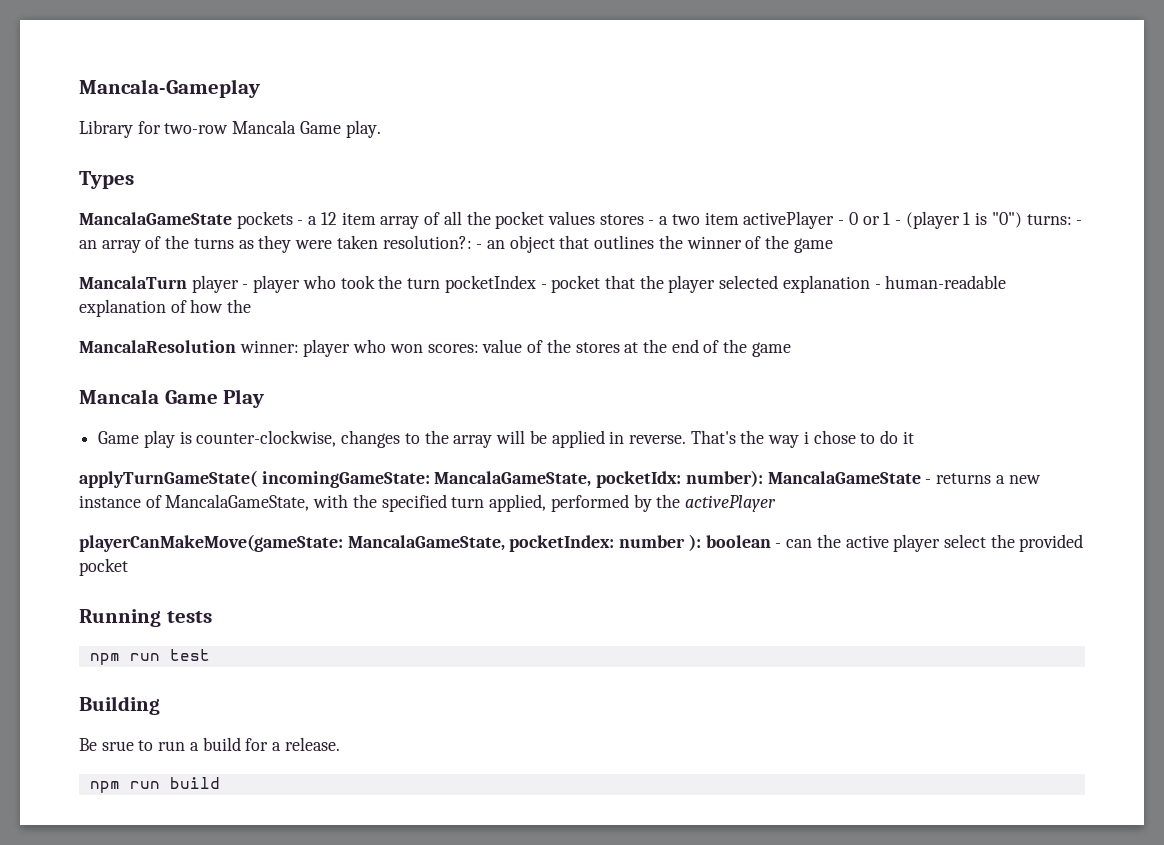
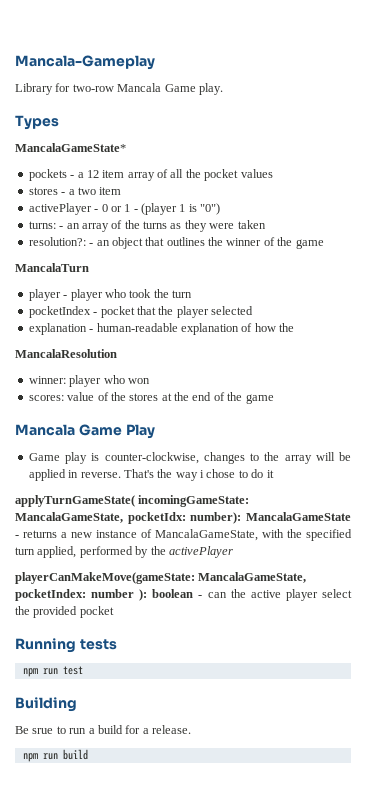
[79,212,232,225] MancalaGameState -> [15,143,126,152] MancalaGameState* //
(595, 218) none -> (273, 173) //
(739, 218) none -> (122, 191) //
(1022, 220) none -> (221, 209) //
(378, 242) none -> (266, 224) //
(187, 282) none -> (89, 267) //
(441, 283) none -> (192, 294) //
(779, 282) none -> (253, 310) //
(236, 346) none -> (117, 353) //
(423, 348) none -> (150, 381) //

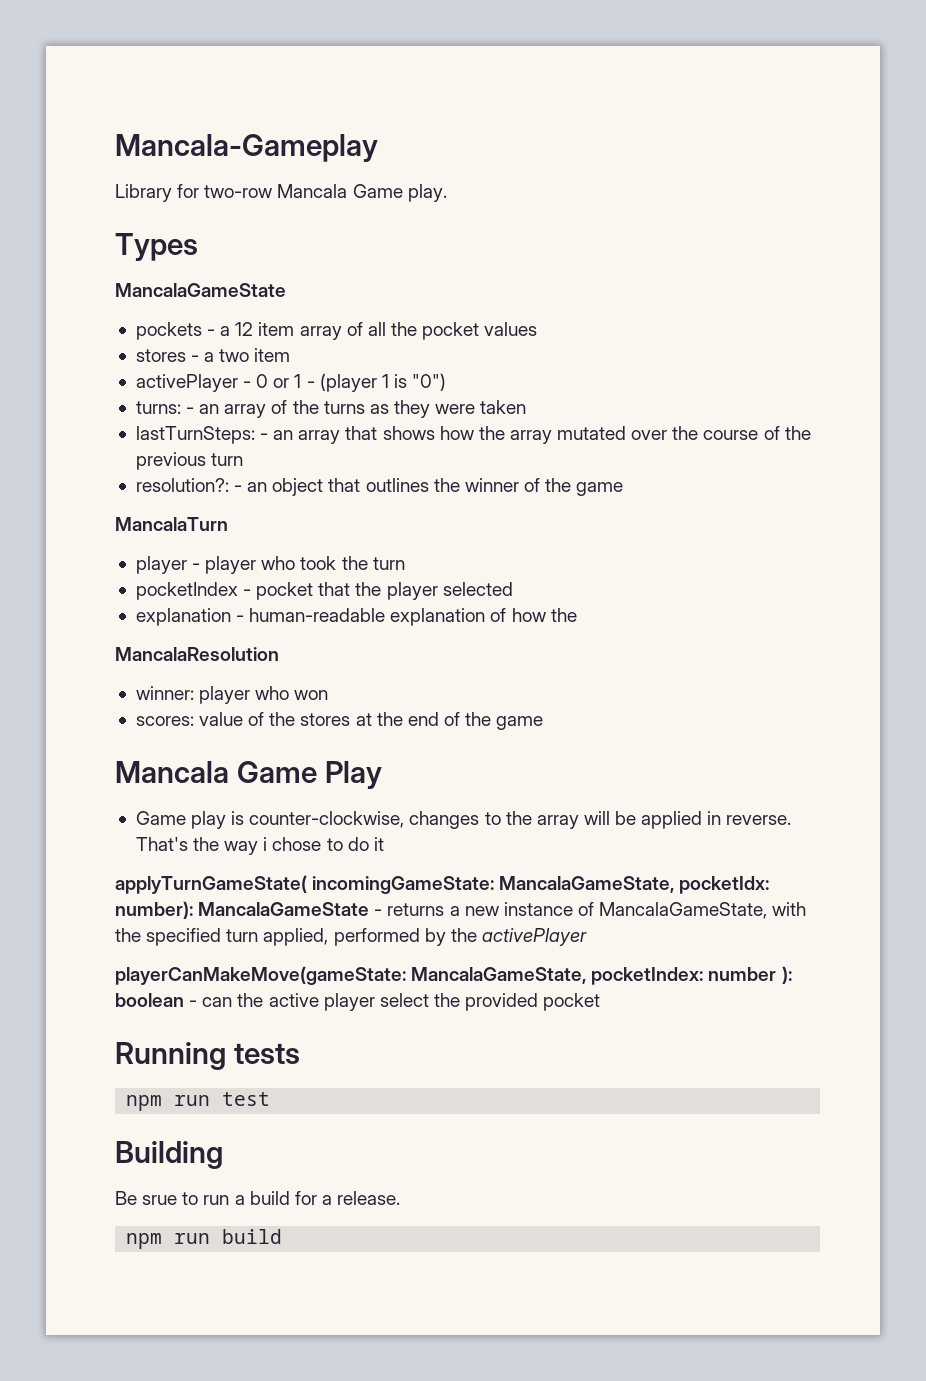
[15,143,126,152] MancalaGameState* -> [115,283,286,297] MancalaGameState
(266, 224) none -> [135,426,811,444] [135,452,244,470] // lastTurnSteps: - an array that shows how the array mutated over the course of the previous turn

